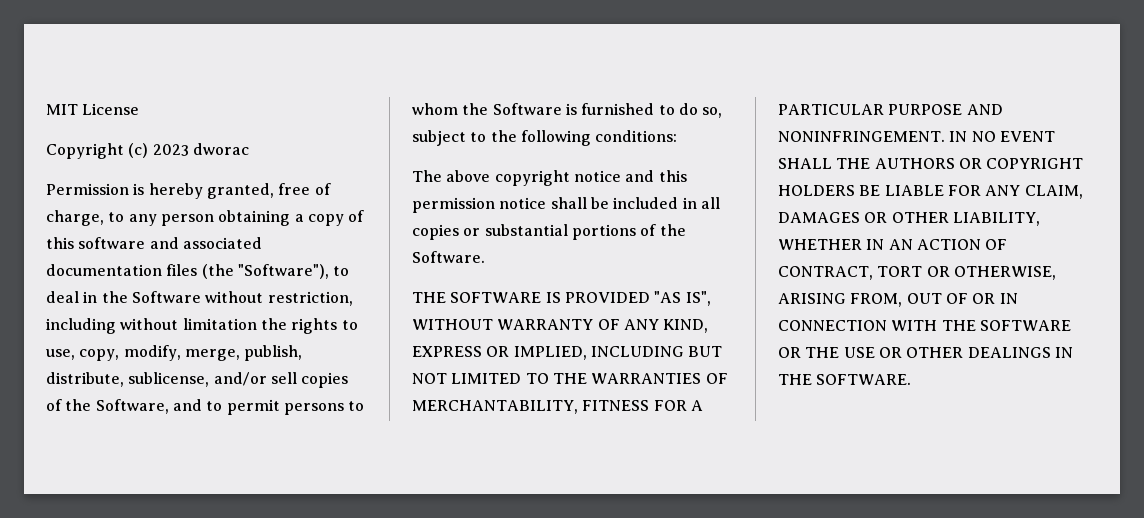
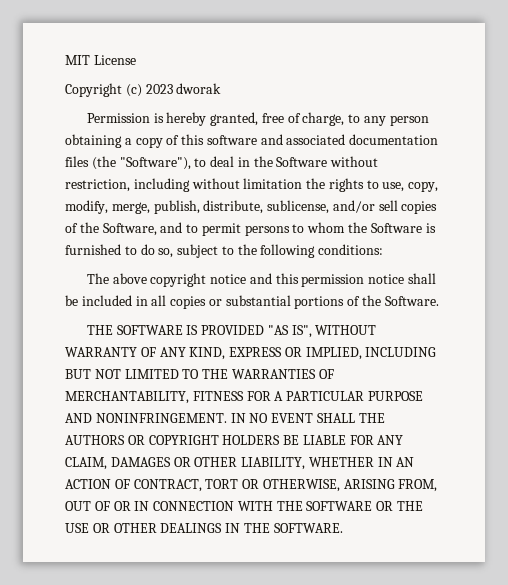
[192,143,249,155] dworac -> [176,83,222,94] dworak

